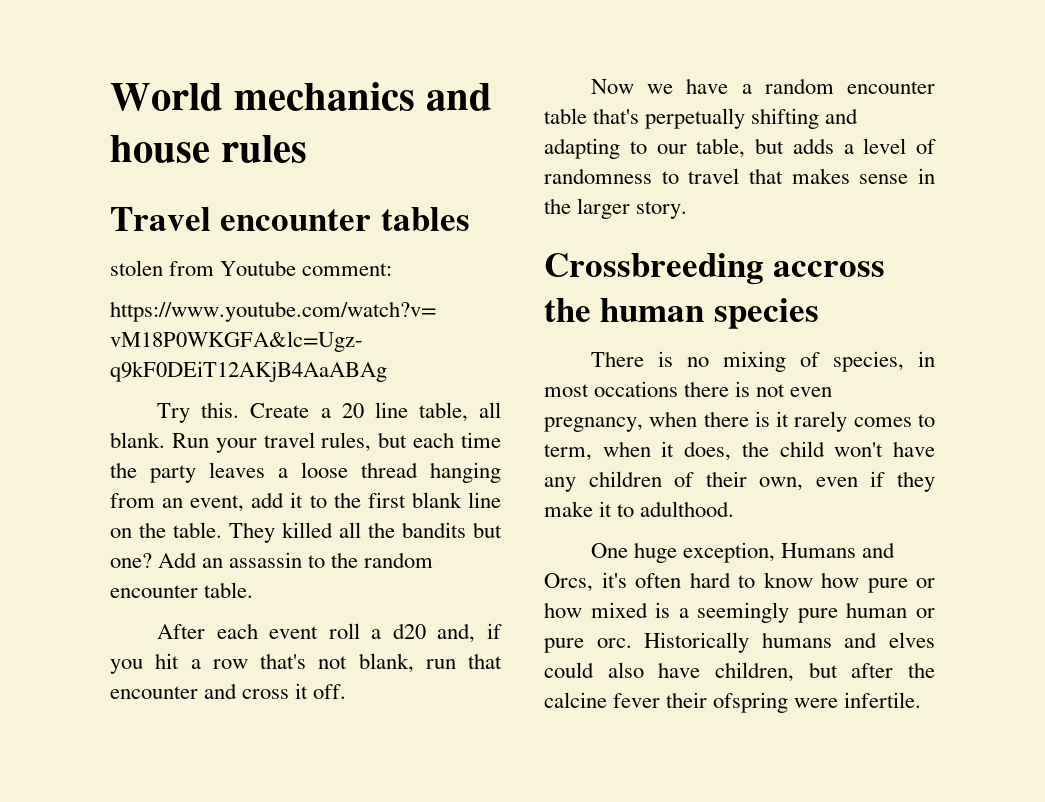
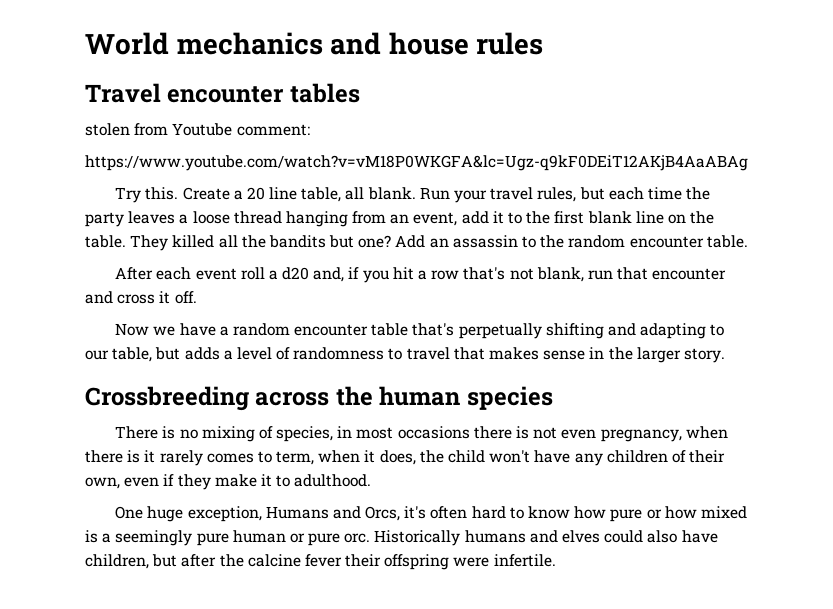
[773,261,886,277] accross -> [255,392,330,406] across
[594,381,679,397] occations -> [397,426,470,439] occasions
[713,692,789,713] ofspring -> [384,554,450,570] offspring

